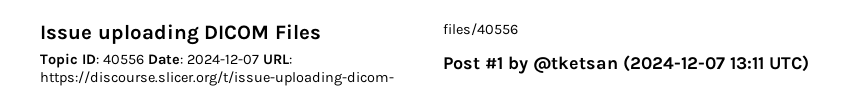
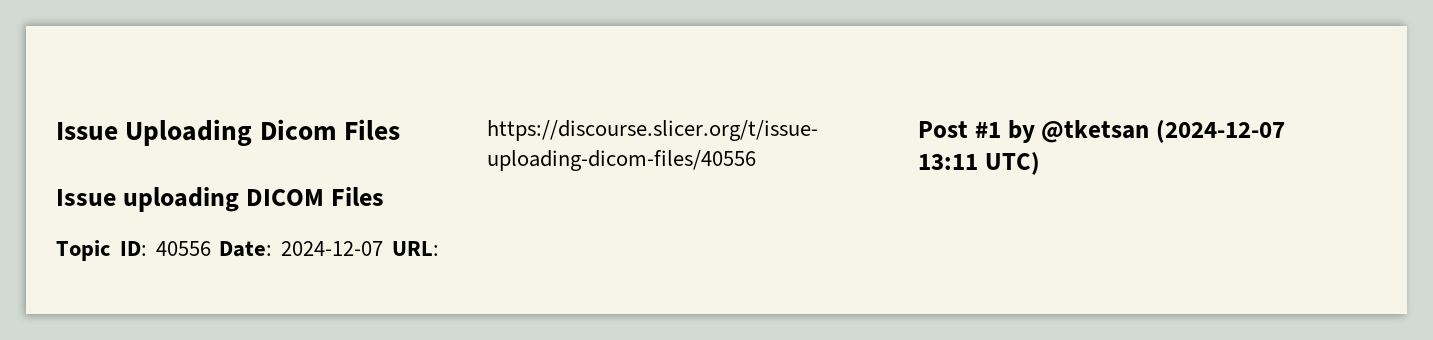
[40,25,92,40] Issue -> [56,119,401,146] [56,189,116,206] Issue Uploading Dicom Files // Issue

